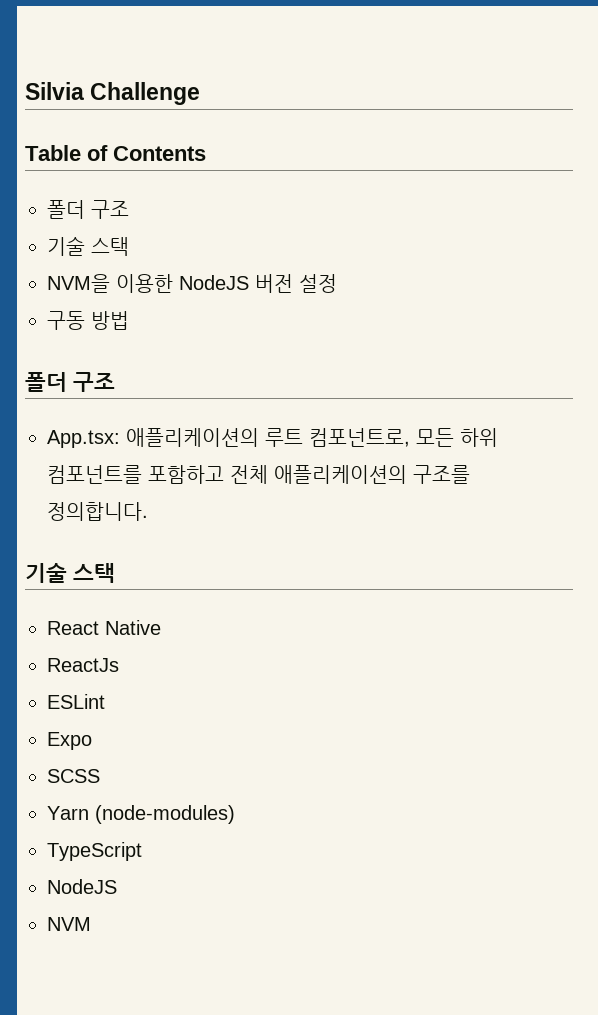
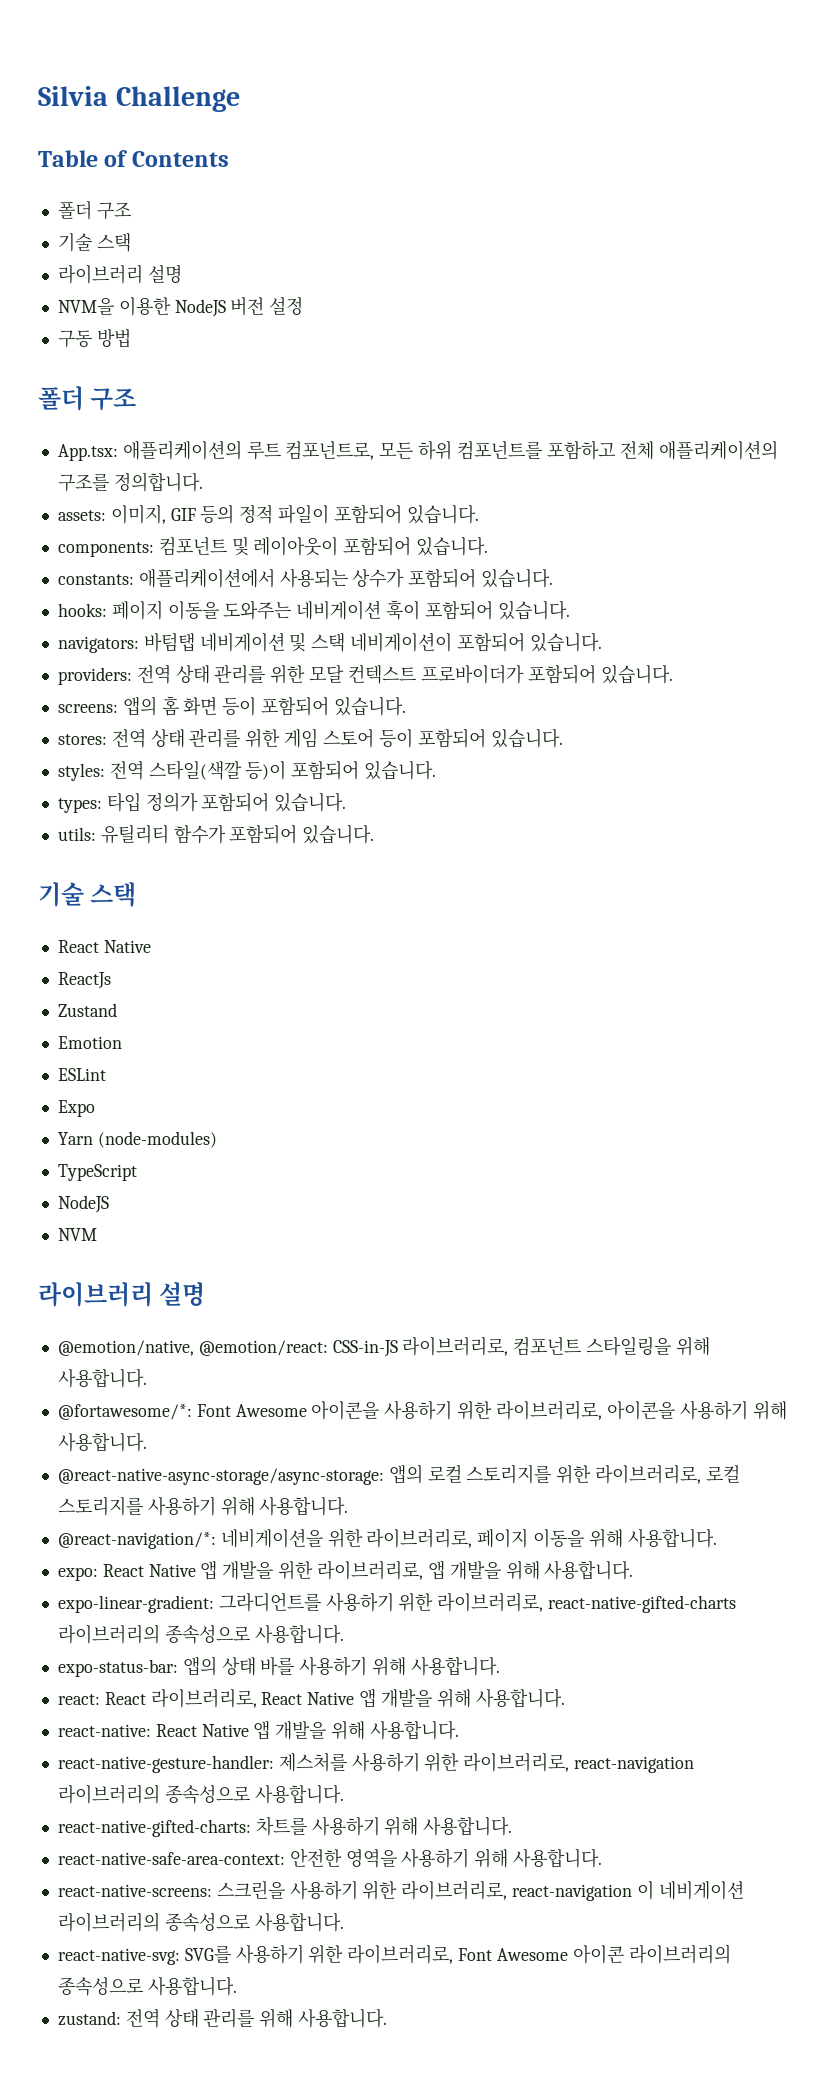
(129, 246) none -> [57,264,182,284] // 라이브러리 설명
(148, 511) none -> [57,504,479,524] [57,536,489,557] [57,568,554,588] [57,600,570,620] [57,632,602,653] [57,664,673,685] [57,696,406,716] [57,728,563,748] [57,760,437,781] [57,792,347,813] [57,824,375,844] // assets: 이미지, GIF 등의 정적 파일이 포함되어 있습니다. // components: 컴포넌트 및 레이아웃이 포함되어 있습니다. // constants: 애플리케이션에서 사용되는 상수가 포함되어 있습니다. // hooks: 페이지 이동을 도와주는 네비게이션 훅이 포함되어 있습니다. // navigators: 바텀탭 네비게이션 및 스택 네비게이션이 포함되어 있습니다. // providers: 전역 상태 관리를 위한 모달 컨텍스트 프로바이더가 포함되어 있습니다. // screens: 앱의 홈 화면 등이 포함되어 있습니다. // stores: 전역 상태 관리를 위한 게임 스토어 등이 포함되어 있습니다. // styles: 전역 스타일(색깔 등)이 포함되어 있습니다. // types: 타입 정의가 포함되어 있습니다. // utils: 유틸리티 함수가 포함되어 있습니다.
(119, 665) none -> [57,1003,117,1017] [57,1036,122,1049] // Zustand // Emotion
[47,769,100,783] // SCSS -> (95, 1108) none
(91, 924) none -> [38,1282,206,1307] [57,1336,710,1357] [57,1368,147,1388] [57,1401,787,1420] [57,1432,147,1452] [57,1464,740,1485] [57,1496,349,1516] [57,1528,717,1549] [57,1560,634,1581] [57,1592,737,1613] [57,1624,344,1644] [57,1656,500,1677] [57,1688,565,1708] [57,1720,459,1740] [57,1752,695,1773] [57,1784,344,1804] [57,1816,513,1837] [57,1848,603,1868] [57,1881,744,1901] [57,1912,344,1932] [57,1944,731,1965] [57,1976,237,1996] [57,2008,388,2028] // 라이브러리 설명 // @emotion/native, @emotion/react: CSS-in-JS 라이브러리로, 컴포넌트 스타일링을 위해 사용합니다. // @fortawesome/*: Font Awesome 아이콘을 사용하기 위한 라이브러리로, 아이콘을 사용하기 위해 사용합니다. // @react-native-async-storage/async-storage: 앱의 로컬 스토리지를 위한 라이브러리로, 로컬 스토리지를 사용하기 위해 사용합니다. // @react-navigation/*: 네비게이션을 위한 라이브러리로, 페이지 이동을 위해 사용합니다. // expo: React Native 앱 개발을 위한 라이브러리로, 앱 개발을 위해 사용합니다. // expo-linear-gradient: 그라디언트를 사용하기 위한 라이브러리로, react-native-gifted-charts 라이브러리의 종속성으로 사용합니다. // expo-status-bar: 앱의 상태 바를 사용하기 위해 사용합니다. // react: React 라이브러리로, React Native 앱 개발을 위해 사용합니다. // react-native: React Native 앱 개발을 위해 사용합니다. // react-native-gesture-handler: 제스처를 사용하기 위한 라이브러리로, react-navigation 라이브러리의 종속성으로 사용합니다. // react-native-gifted-charts: 차트를 사용하기 위해 사용합니다. // react-native-safe-area-context: 안전한 영역을 사용하기 위해 사용합니다. // react-native-screens: 스크린을 사용하기 위한 라이브러리로, react-navigation 이 네비게이션 라이브러리의 종속성으로 사용합니다. // react-native-svg: SVG를 사용하기 위한 라이브러리로, Font Awesome 아이콘 라이브러리의 종속성으로 사용합니다. // zustand: 전역 상태 관리를 위해 사용합니다.

